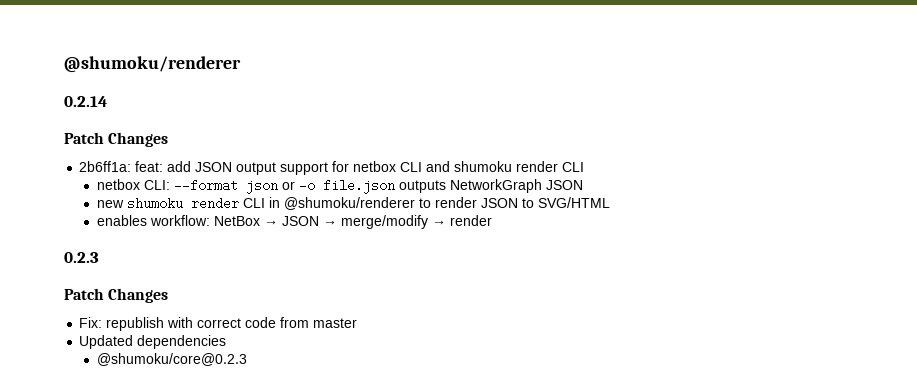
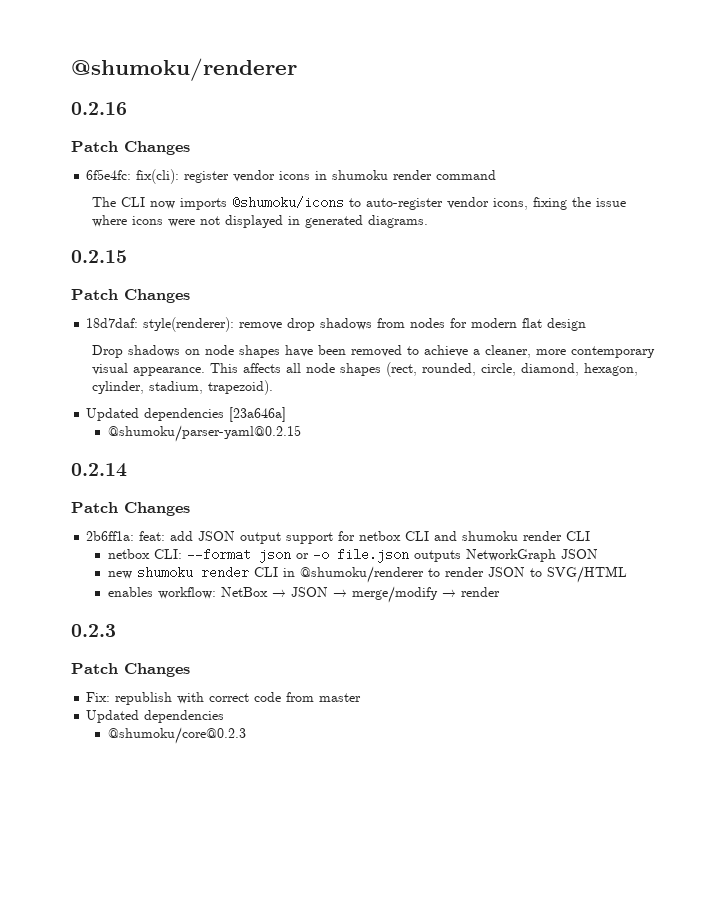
[64,56,241,73] @shumoku/renderer -> [71,58,297,81] [71,102,127,115] [71,141,190,155] [86,169,497,184] [92,196,627,210] [92,215,429,228] [71,250,127,263] [71,289,190,303] [86,317,587,332] [92,345,656,358] [92,362,639,377] [92,380,274,395] [86,407,287,422] [107,425,301,442] @shumoku/renderer // 0.2.16 // Patch Changes // 6f5e4fc: fix(cli): register vendor icons in shumoku render command // The CLI now imports @shumoku/icons to auto-register vendor icons, fixing the issue where icons were not displayed in generated diagrams. // 0.2.15 // Patch Changes // 18d7daf: style(renderer): remove drop shadows from nodes for modern flat design // Drop shadows on node shapes have been removed to achieve a cleaner, more contemporary visual appearance. This affects all node shapes (rect, rounded, circle, diamond, hexagon, cylinder, stadium, trapezoid). // Updated dependencies [23a646a] // @shumoku/parser-yaml@0.2.15

